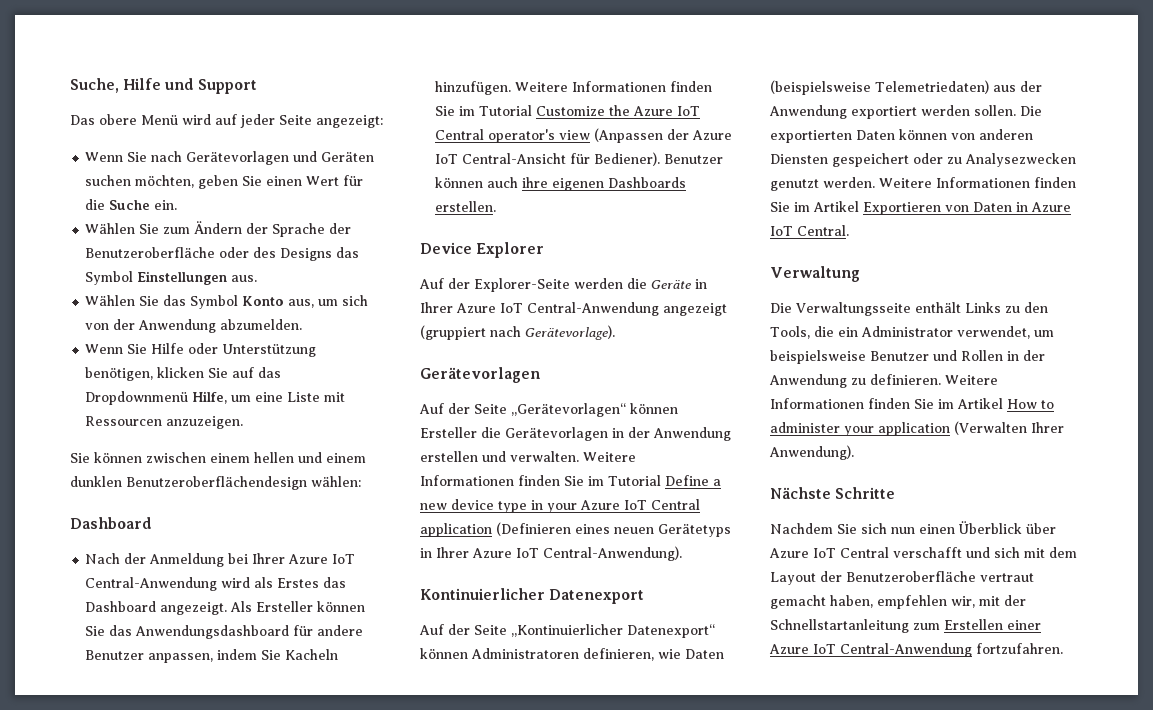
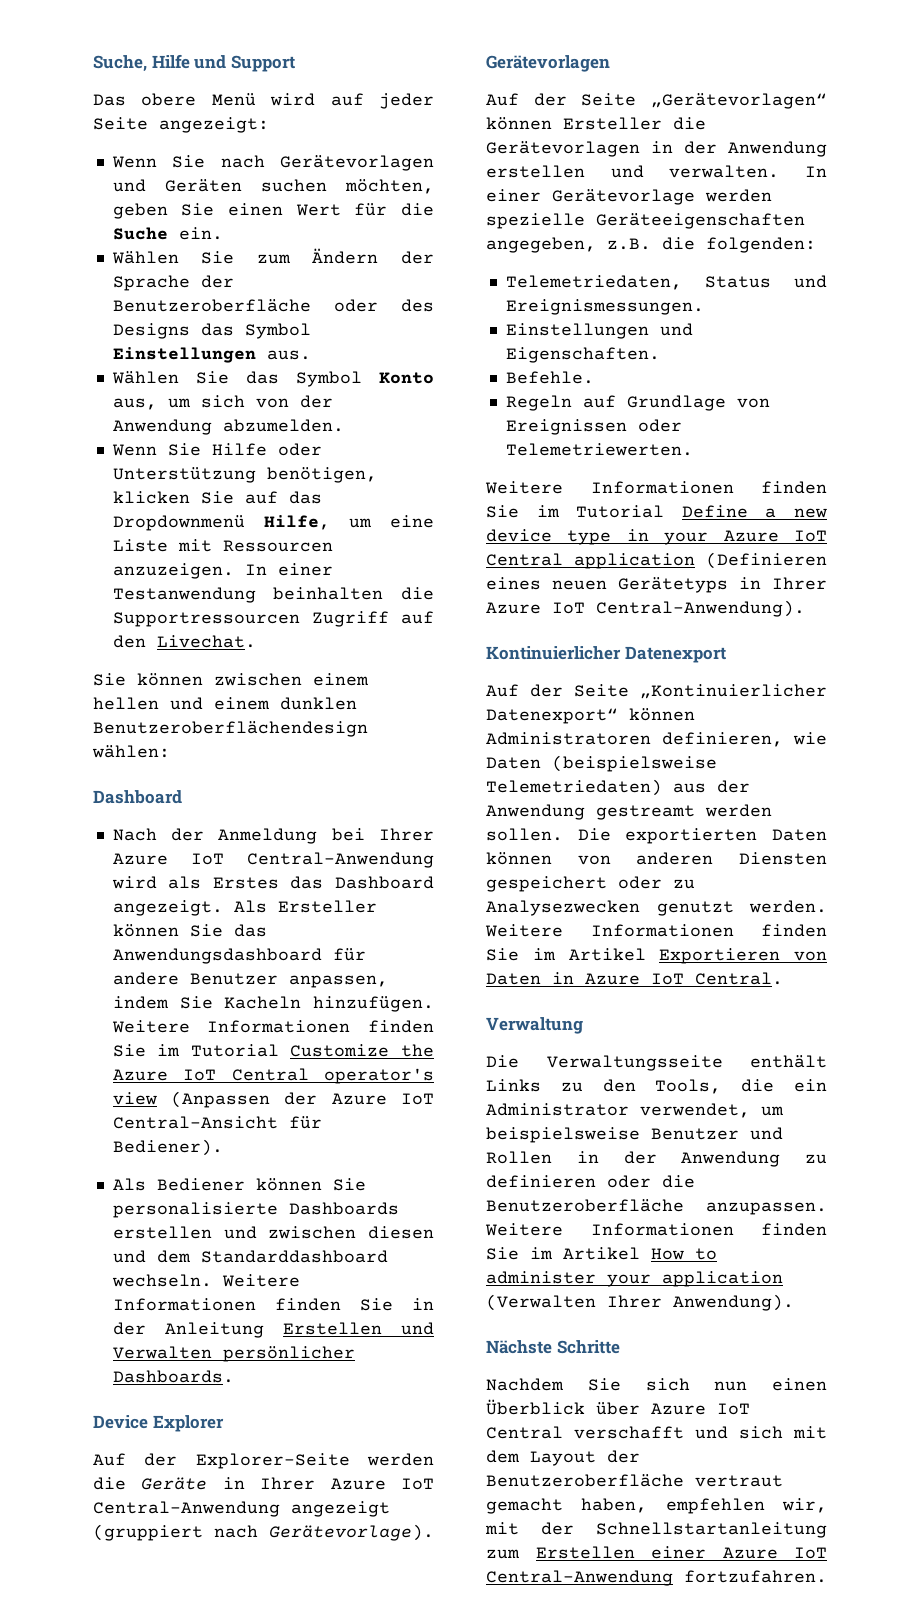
(244, 422) none -> [244,563,333,576] [112,587,434,603] [112,611,434,627] [112,635,256,648] In einer Testanwendung beinhalten die Supportressourcen Zugriff auf den Livechat.
[664,154,724,164] [435,177,687,191] [435,201,497,212] Benutzer können auch ihre eigenen Dashboards erstellen. -> [112,1178,366,1191] [112,1202,399,1218] [112,1226,434,1239] [112,1250,388,1263] [111,1274,300,1287] [112,1298,434,1311] [112,1322,434,1338] [112,1346,355,1362] [112,1370,234,1383] // Als Bediener können Sie personalisierte Dashboards erstellen und zwischen diesen und dem Standarddashboard wechseln. Weitere Informationen finden Sie in der Anleitung Erstellen und Verwalten persönlicher Dashboards.
(579, 456) none -> [805,166,827,177] [486,189,772,205] [486,213,805,229] [486,237,816,253] [505,275,827,290] [505,299,704,315] [505,323,693,339] [505,347,660,363] [505,371,594,384] [505,395,770,411] [505,419,682,435] [505,443,693,456] In einer Gerätevorlage werden spezielle Geräteeigenschaften angegeben, z.B. die folgenden: // Telemetriedaten, Status und Ereignismessungen. // Einstellungen und Eigenschaften. // Befehle. // Regeln auf Grundlage von Ereignissen oder Telemetriewerten. //
[851,106,917,119] exportiert -> [596,805,695,820] gestreamt
[870,374,941,385] definieren. -> [486,1175,695,1188] [486,1199,827,1215] definieren oder die Benutzeroberfläche anzupassen.

